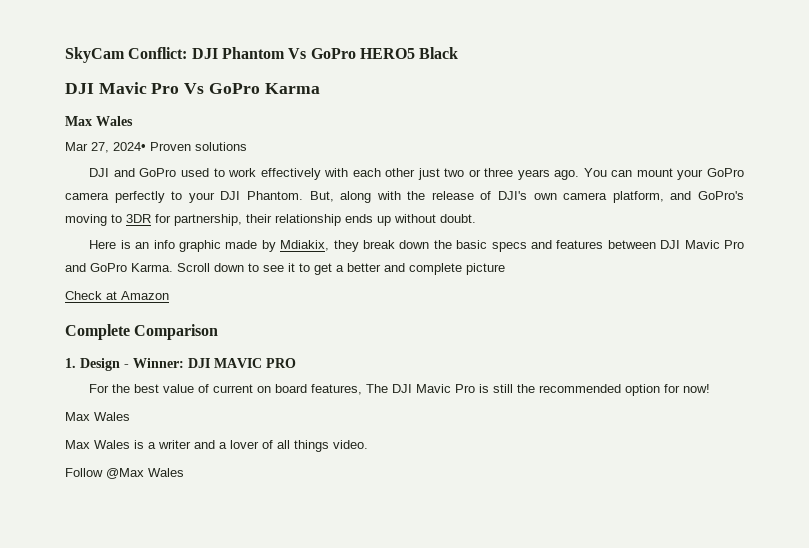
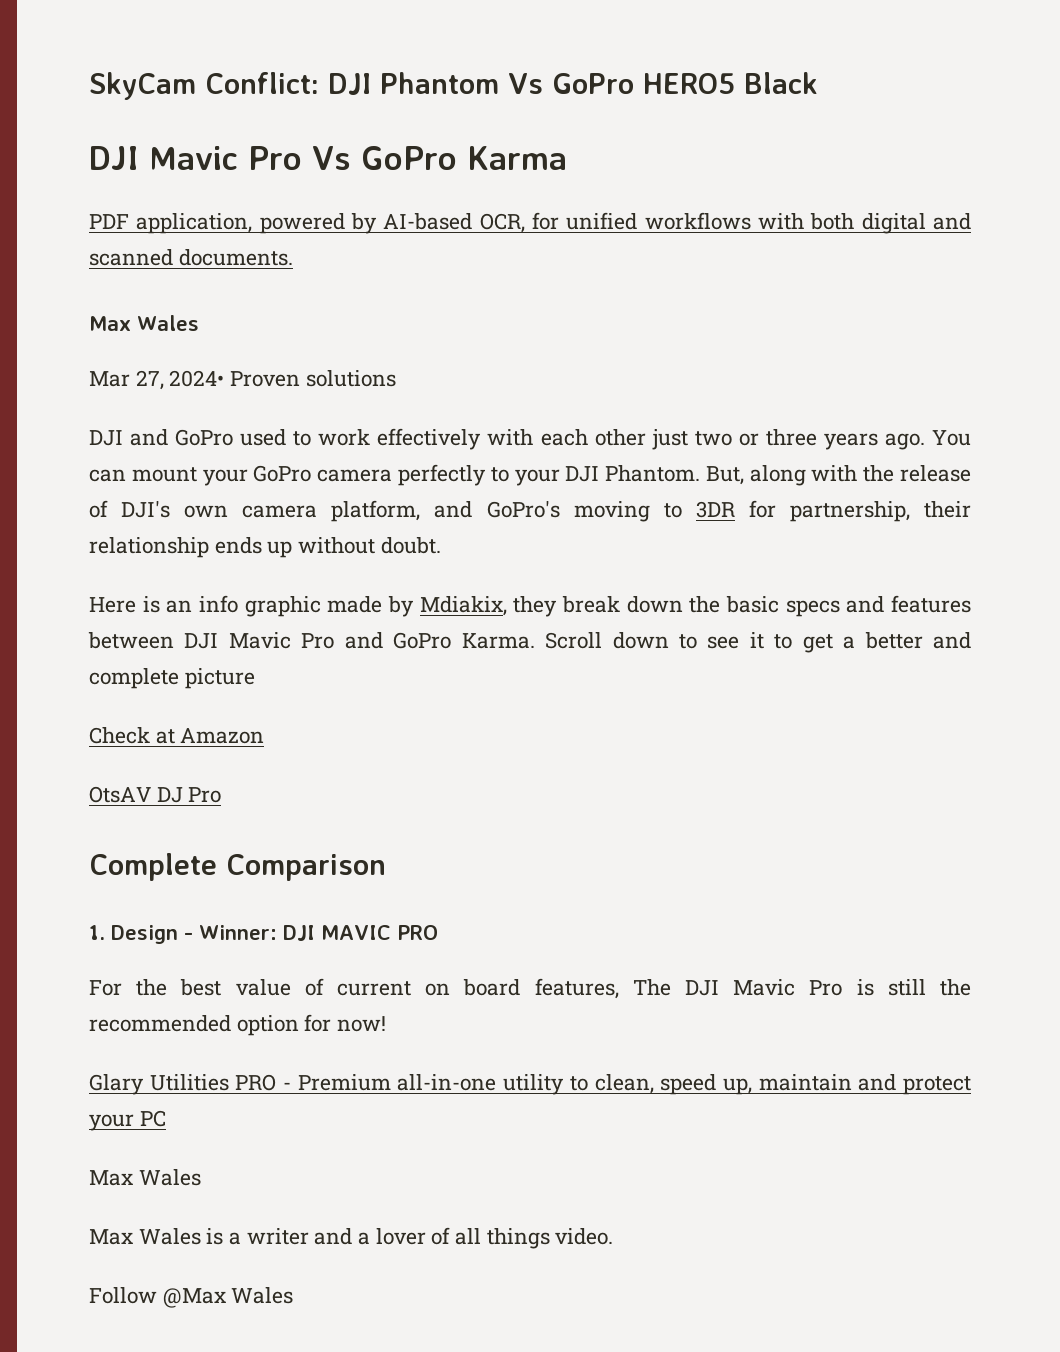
(320, 88) none -> [89,212,972,234] [89,249,293,266] // PDF application, powered by AI-based OCR, for unified workflows with both digital and scanned documents.
(169, 295) none -> [89,786,222,803] // OtsAV DJ Pro
(711, 388) none -> [89,1074,972,1095] [89,1110,166,1131] // Glary Utilities PRO - Premium all-in-one utility to clean, speed up, maintain and protect your PC

